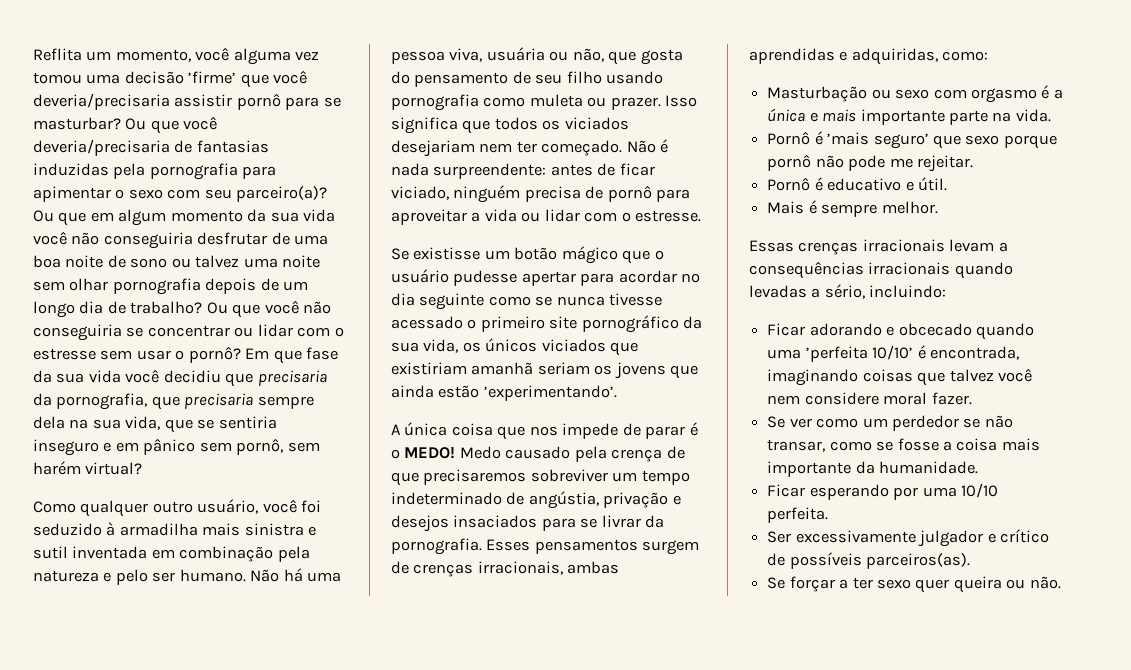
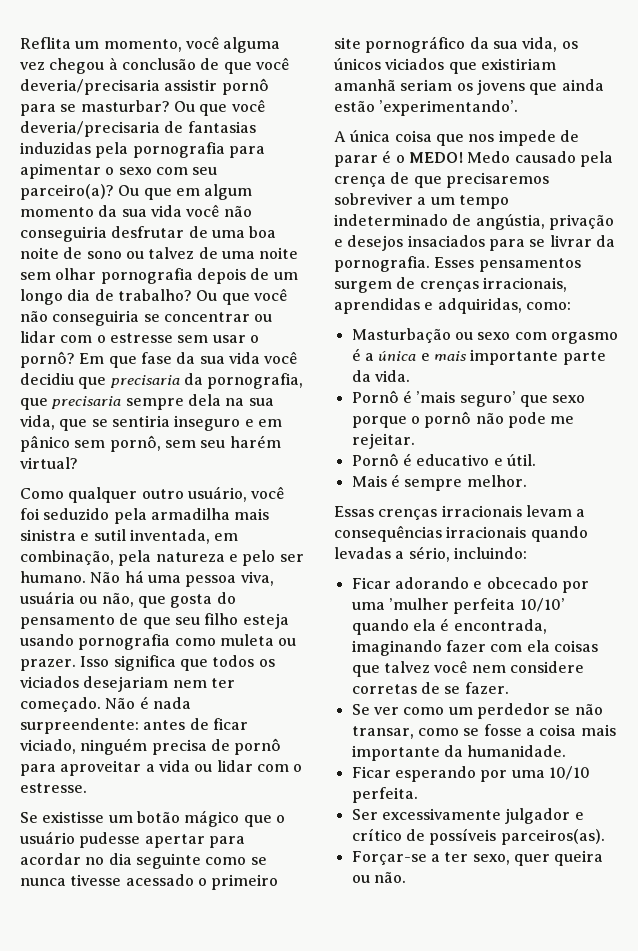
[33,71,237,84] tomou uma decisão ’firme’ -> [49,57,220,74] chegou à conclusão de
(240, 261) none -> [198,247,218,259] de
(320, 447) none -> [200,440,226,448] seu
[106,522,116,536] à -> [113,508,147,524] pela
[72,546,274,562] inventada em combinação -> [129,529,239,544] [20,550,114,565] inventada, em combinação,
(531, 77) none -> [142,617,171,629] que
(602, 77) none -> [242,613,289,629] esteja
(608, 475) none -> [417,197,427,205] a
[567,561,620,574] ambas -> (567, 284) none
[992,112,1012,122] na -> [351,370,371,382] da
(1057, 142) none -> [410,416,420,424] o
[975,323,1034,340] [767,345,1019,362] [767,369,859,386] quando uma ’perfeita 10/10’ é encontrada, imaginando -> [561,581,589,593] [351,598,565,614] [351,618,547,635] [351,640,550,656] por uma ’mulher perfeita 10/10’ quando ela é encontrada, imaginando fazer com ela
[883,392,928,405] moral -> [351,682,461,694] corretas de se
[767,576,835,592] Se forçar -> [351,851,427,865] Forçar-se
[876,579,911,589] sexo -> [472,854,510,865] sexo,

